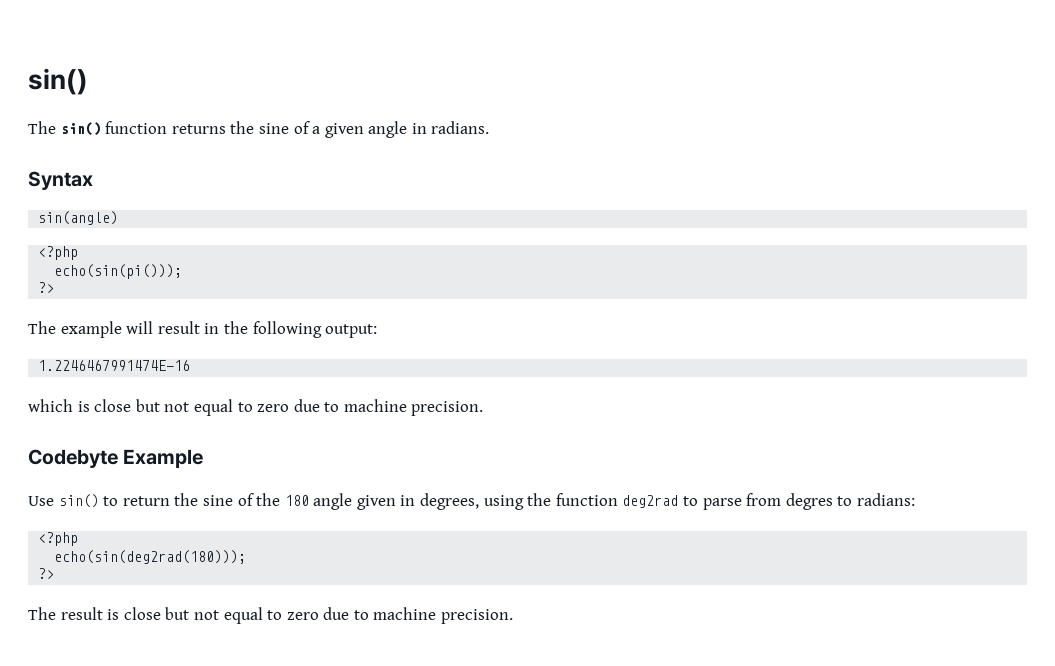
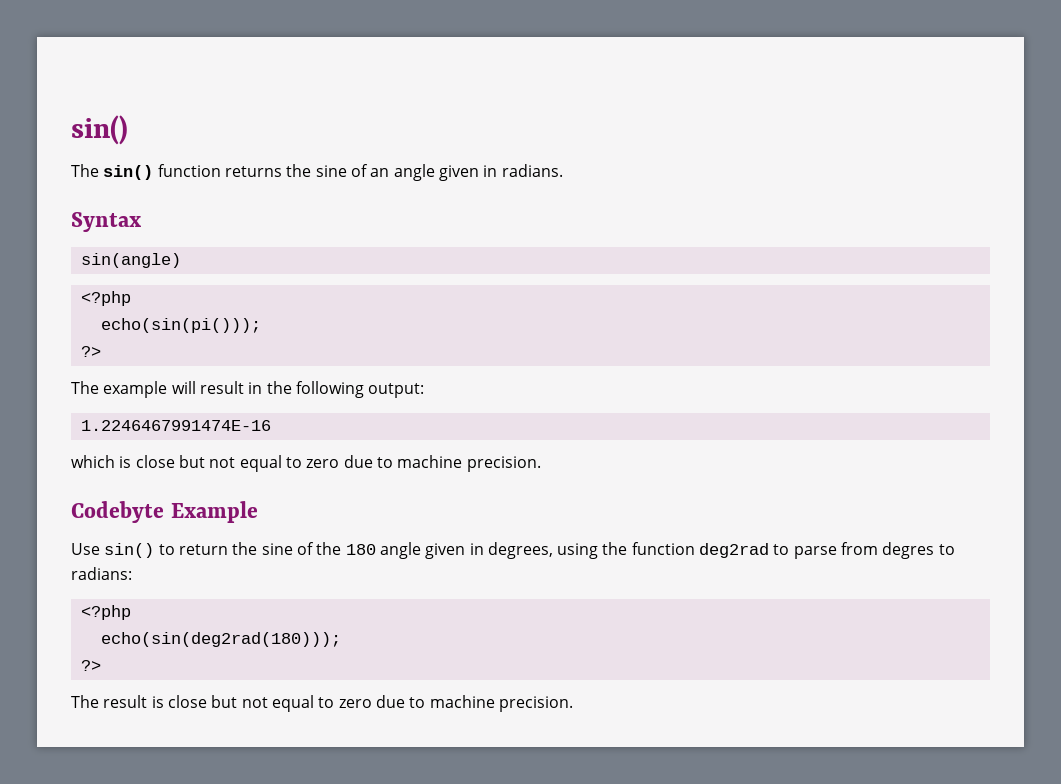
[312,121,408,138] a given angle -> [370,164,479,181] an angle given

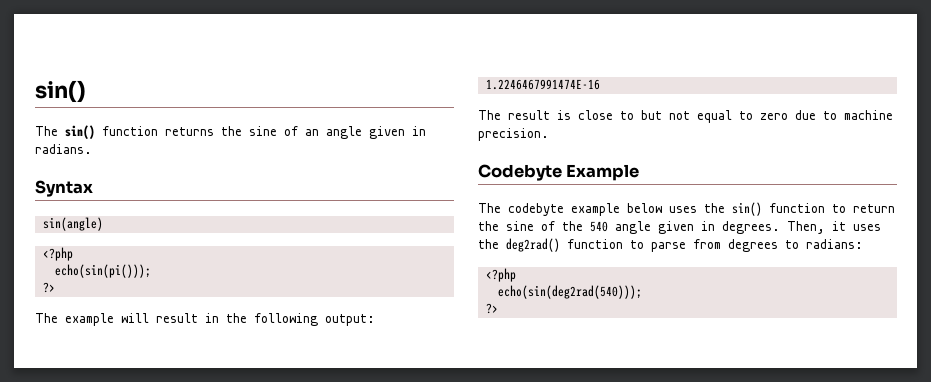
[71,455,175,468] which is close -> [478,110,634,120] The result is close to
[71,543,155,558] Use sin() -> [478,202,825,216] The codebyte example below uses the sin() function
[345,542,770,559] 180 angle given in degrees, using the function deg2rad -> [590,221,881,234] [478,238,623,252] 540 angle given in degrees. Then, it uses the deg2rad() function
[882,542,935,559] degres -> [728,239,778,252] degrees
[100,632,341,647] [80,660,101,671] [71,695,573,712] echo(sin(deg2rad(180))); // ?> // The result is close but not equal to zero due to machine precision. -> [497,285,642,299] [485,303,498,314] echo(sin(deg2rad(540))); // ?>

